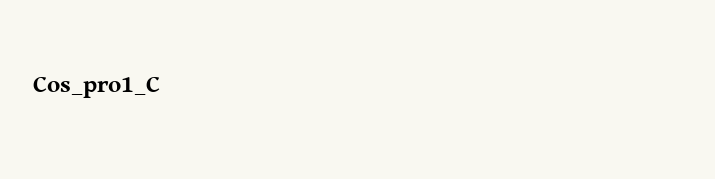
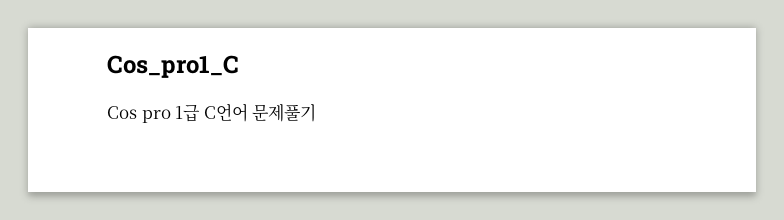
(160, 87) none -> [107,103,317,123] // Cos pro 1급 C언어 문제풀기

